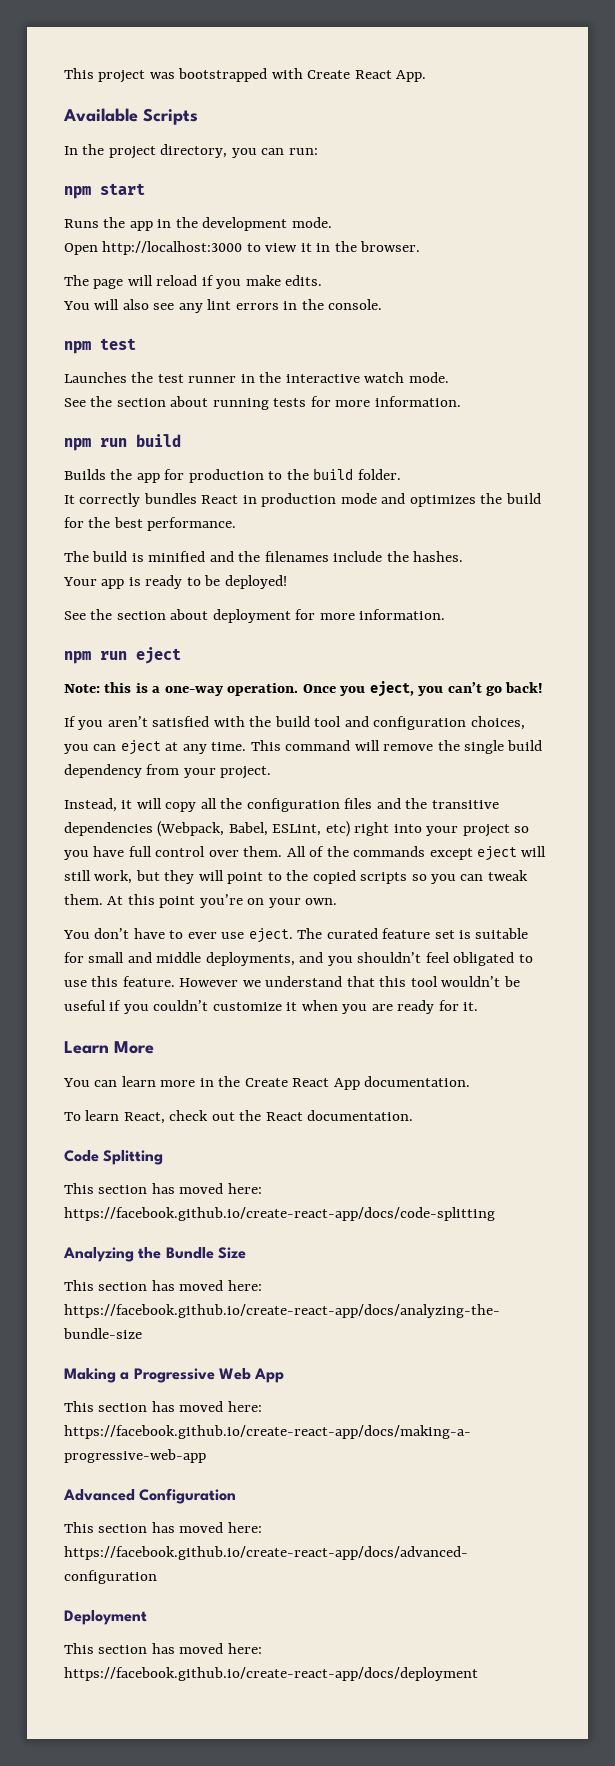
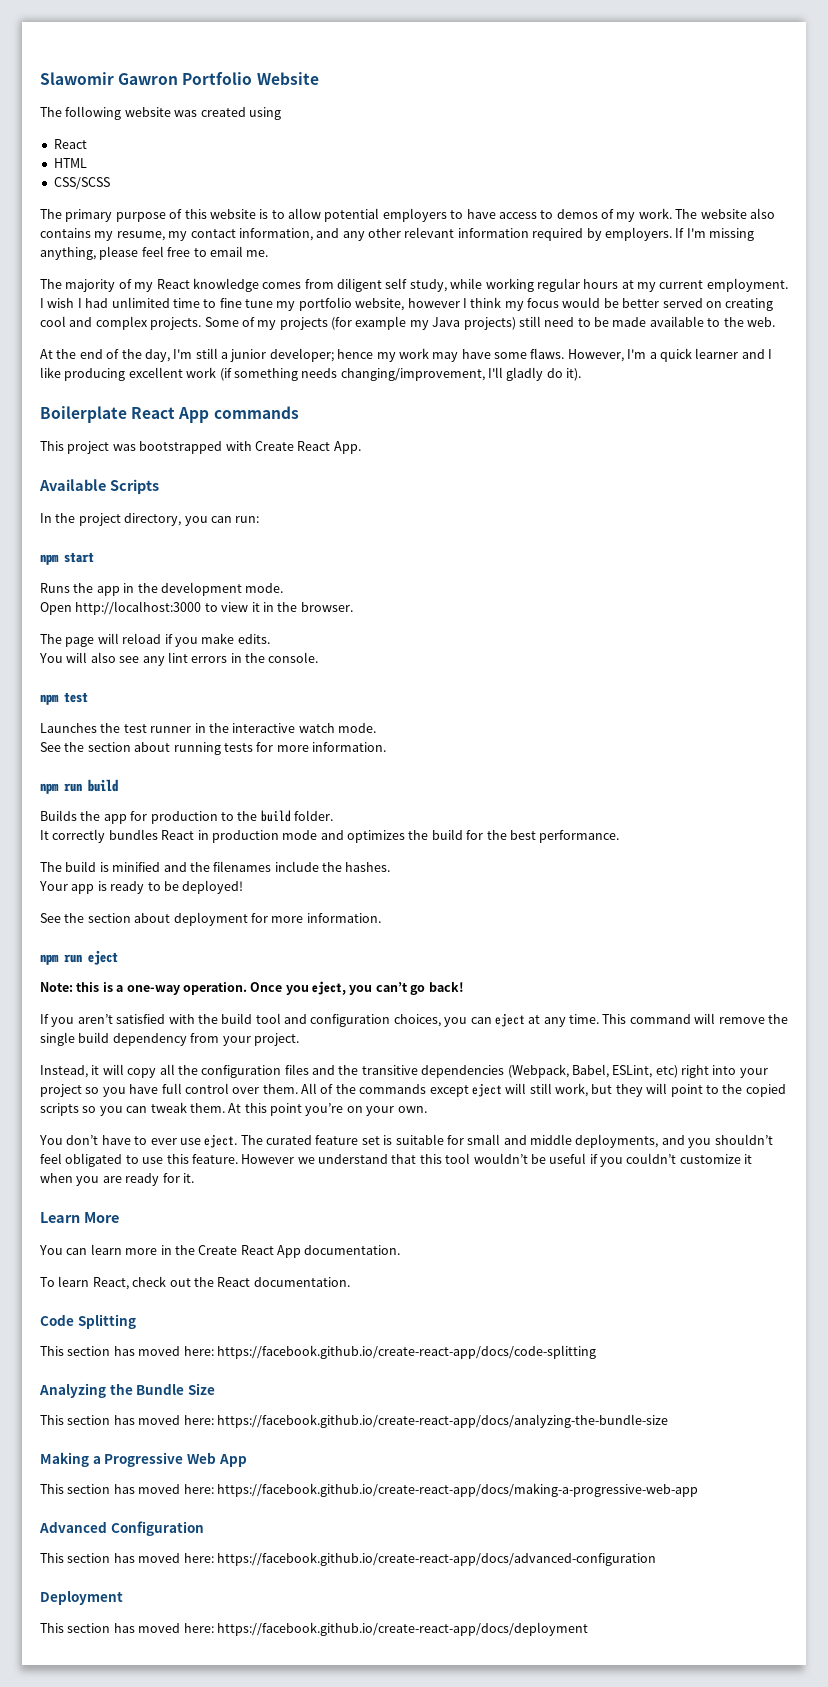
(64, 73) none -> [40,72,319,85] [40,106,281,120] [53,139,87,149] [53,158,87,168] [53,177,110,190] [40,208,775,222] [40,227,754,241] [40,246,269,260] [40,278,788,292] [40,297,774,311] [40,316,775,330] [40,348,772,362] [40,367,582,381] [40,406,299,423] Slawomir Gawron Portfolio Website // The following website was created using // React // HTML // CSS/SCSS // The primary purpose of this website is to allow potential employers to have access to demos of my work. The website also contains my resume, my contact information, and any other relevant information required by employers. If I'm missing anything, please feel free to email me. // The majority of my React knowledge comes from diligent self study, while working regular hours at my current employment. I wish I had unlimited time to fine tune my portfolio website, however I think my focus would be better served on creating cool and complex projects. Some of my projects (for example my Java projects) still need to be made available to the web. // At the end of the day, I'm still a junior developer; hence my work may have some flaws. However, I'm a quick learner and I like producing excellent work (if something needs changing/improvement, I'll gladly do it). // Boilerplate React App commands //

